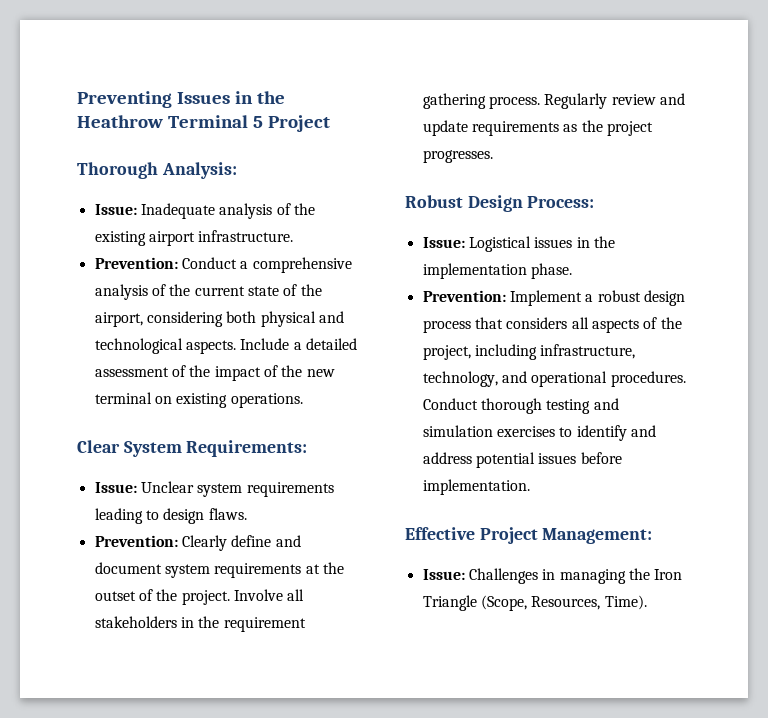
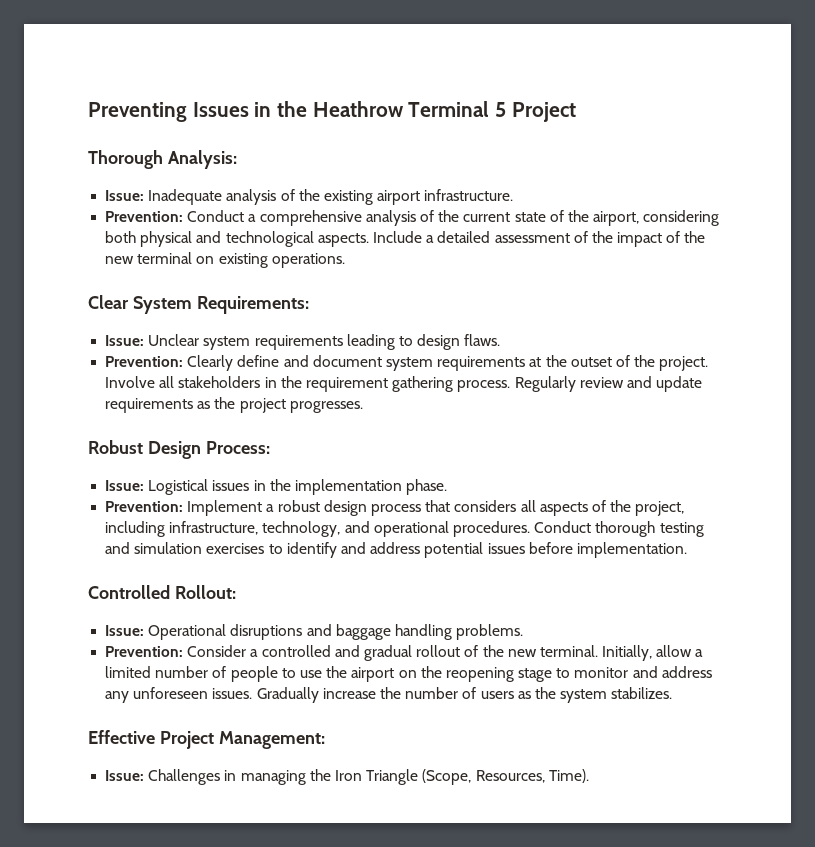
(530, 487) none -> [88,585,236,599] [105,624,524,640] [105,645,704,661] [105,666,712,682] [105,687,673,703] // Controlled Rollout: // Issue: Operational disruptions and baggage handling problems. // Prevention: Consider a controlled and gradual rollout of the new terminal. Initially, allow a limited number of people to use the airport on the reopening stage to monitor and address any unforeseen issues. Gradually increase the number of users as the system stabilizes.

